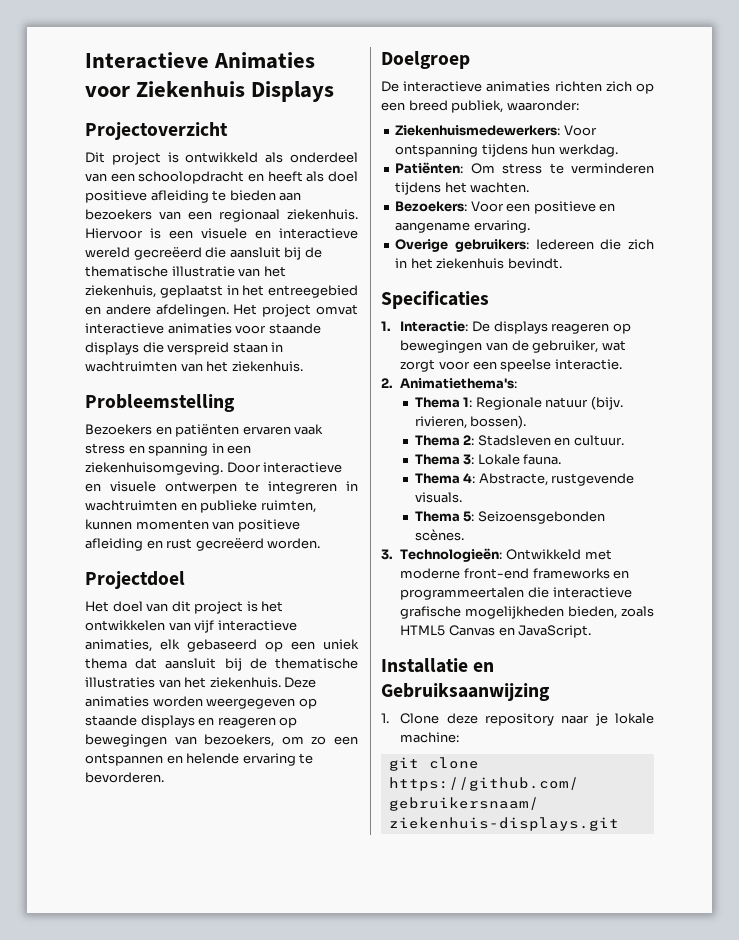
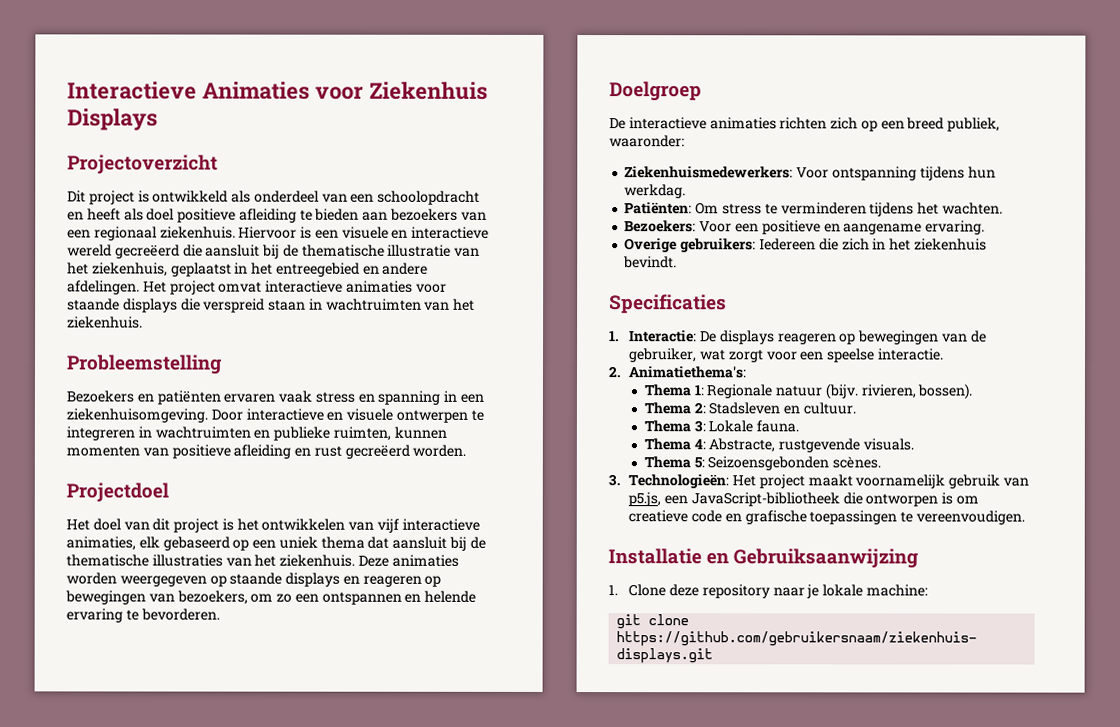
[505,549,612,560] [400,568,630,579] [400,587,632,600] [400,606,654,619] [400,625,592,638] Ontwikkeld met moderne front-end frameworks en programmeertalen die interactieve grafische mogelijkheden bieden, zoals HTML5 Canvas en JavaScript. -> [732,474,1030,489] [628,492,980,507] [628,510,1026,525] Het project maakt voornamelijk gebruik van p5.js, een JavaScript-bibliotheek die ontworpen is om creatieve code en grafische toepassingen te vereenvoudigen.

